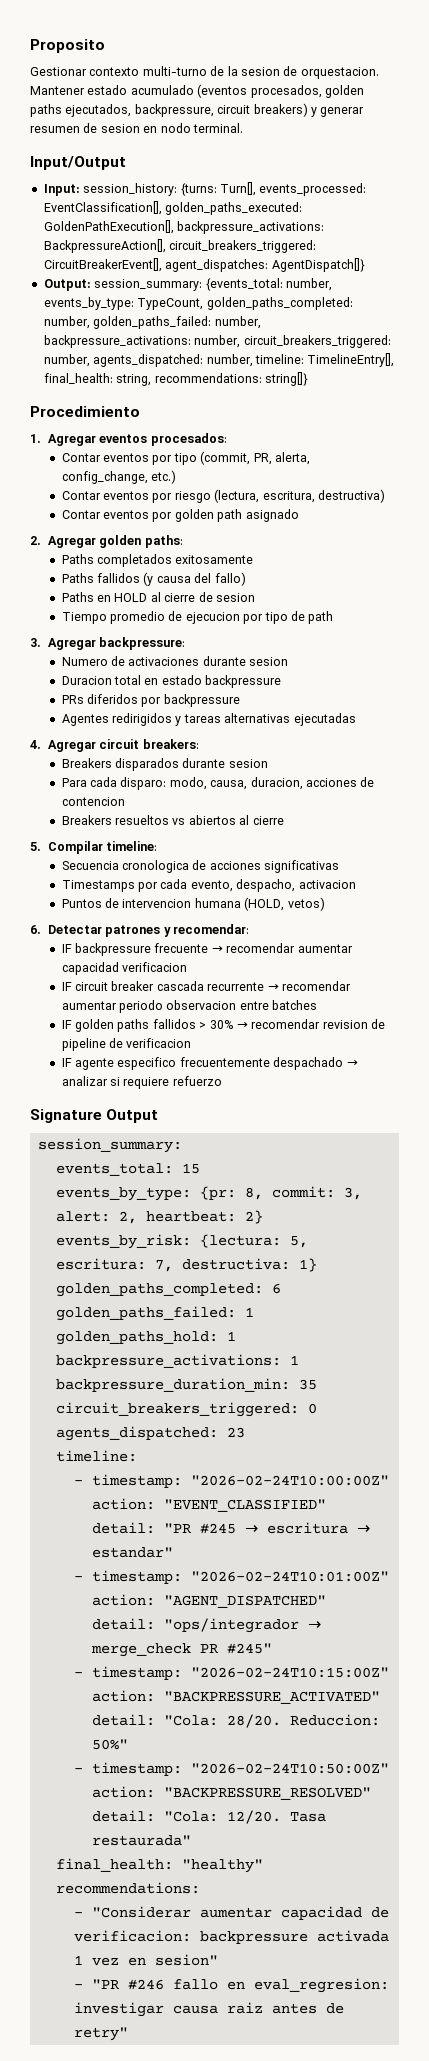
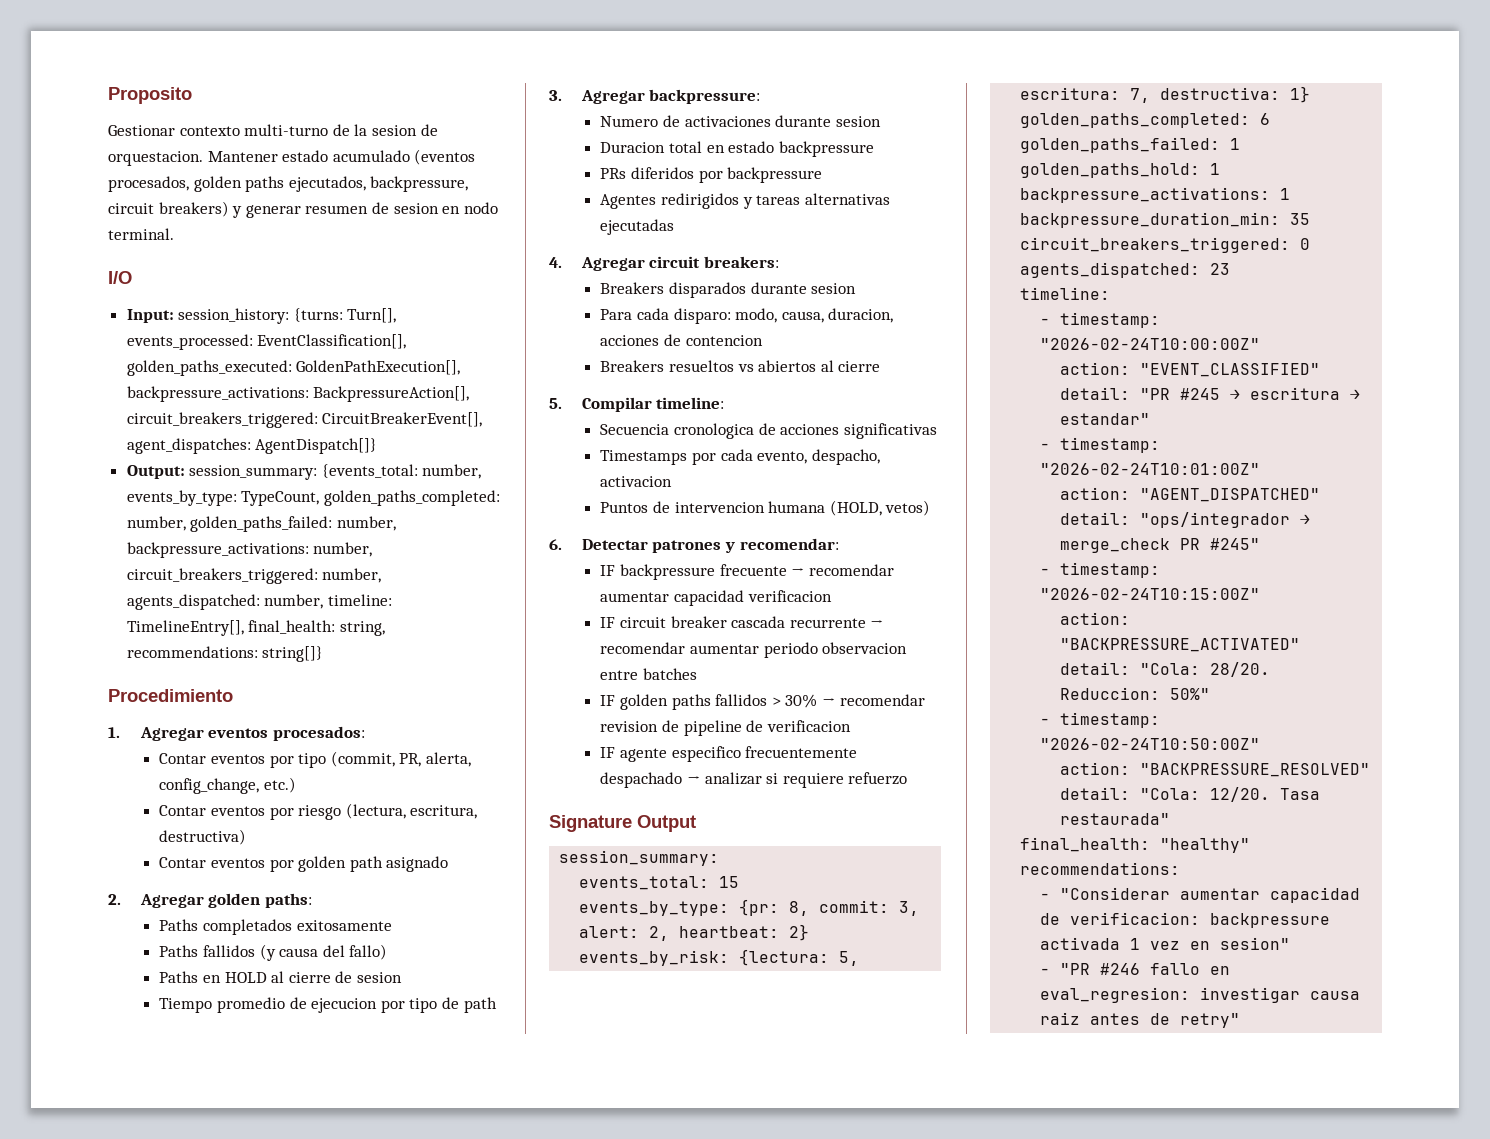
[30,156,126,170] Input/Output -> [108,271,132,284] I/O

